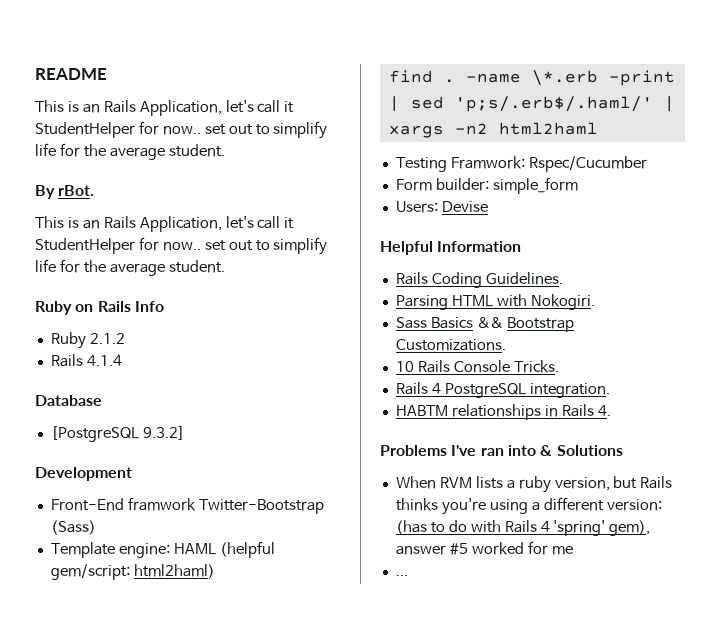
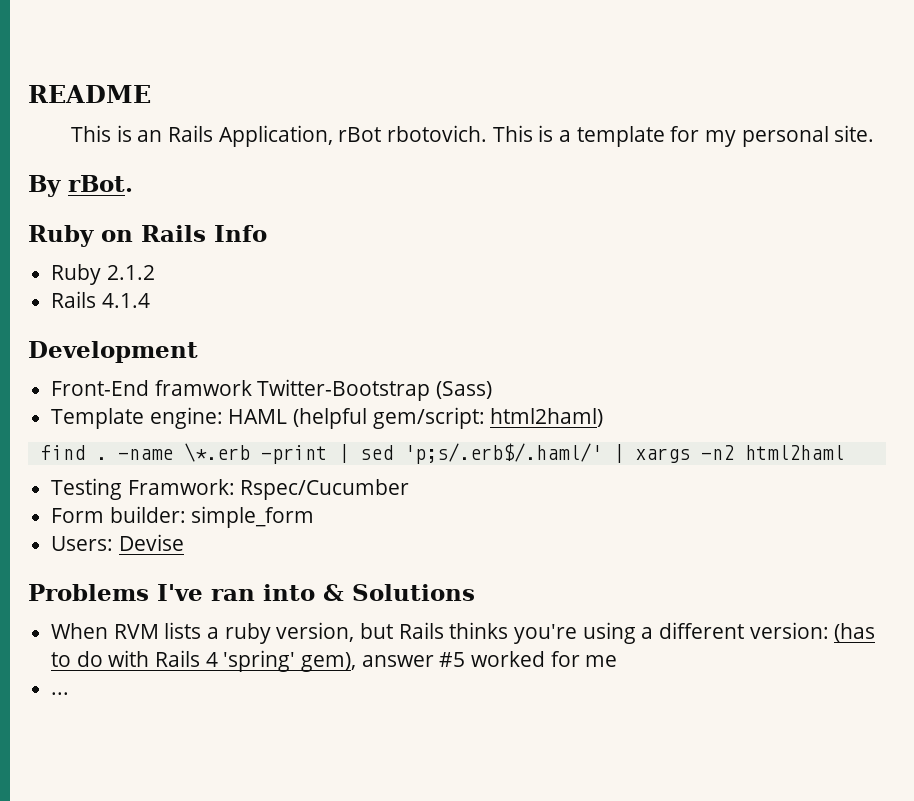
[225,100,295,113] [35,121,328,139] [35,143,225,160] [35,185,95,199] [35,216,295,232] [35,237,328,255] [35,259,225,276] let's call it StudentHelper for now.. set out to simplify life for the average student. // By rBot. // This is an Rails Application, let's call it StudentHelper for now.. set out to simplify life for the average student. -> [338,125,875,147] [28,175,133,197] rBot rbotovich. This is a template for my personal site. // By rBot.
[35,395,102,406] [50,426,185,442] // Database // [PostgreSQL 9.3.2] -> (150, 300) none
[380,241,522,255] [395,272,563,288] [395,294,595,310] [395,317,574,332] [395,339,506,351] [395,360,559,373] [395,382,610,398] [395,404,611,420] // Helpful Information // Rails Coding Guidelines. // Parsing HTML with Nokogiri. // Sass Basics && Bootstrap Customizations. // 10 Rails Console Tricks. // Rails 4 PostgreSQL integration. // HABTM relationships in Rails 4. -> (184, 542) none

